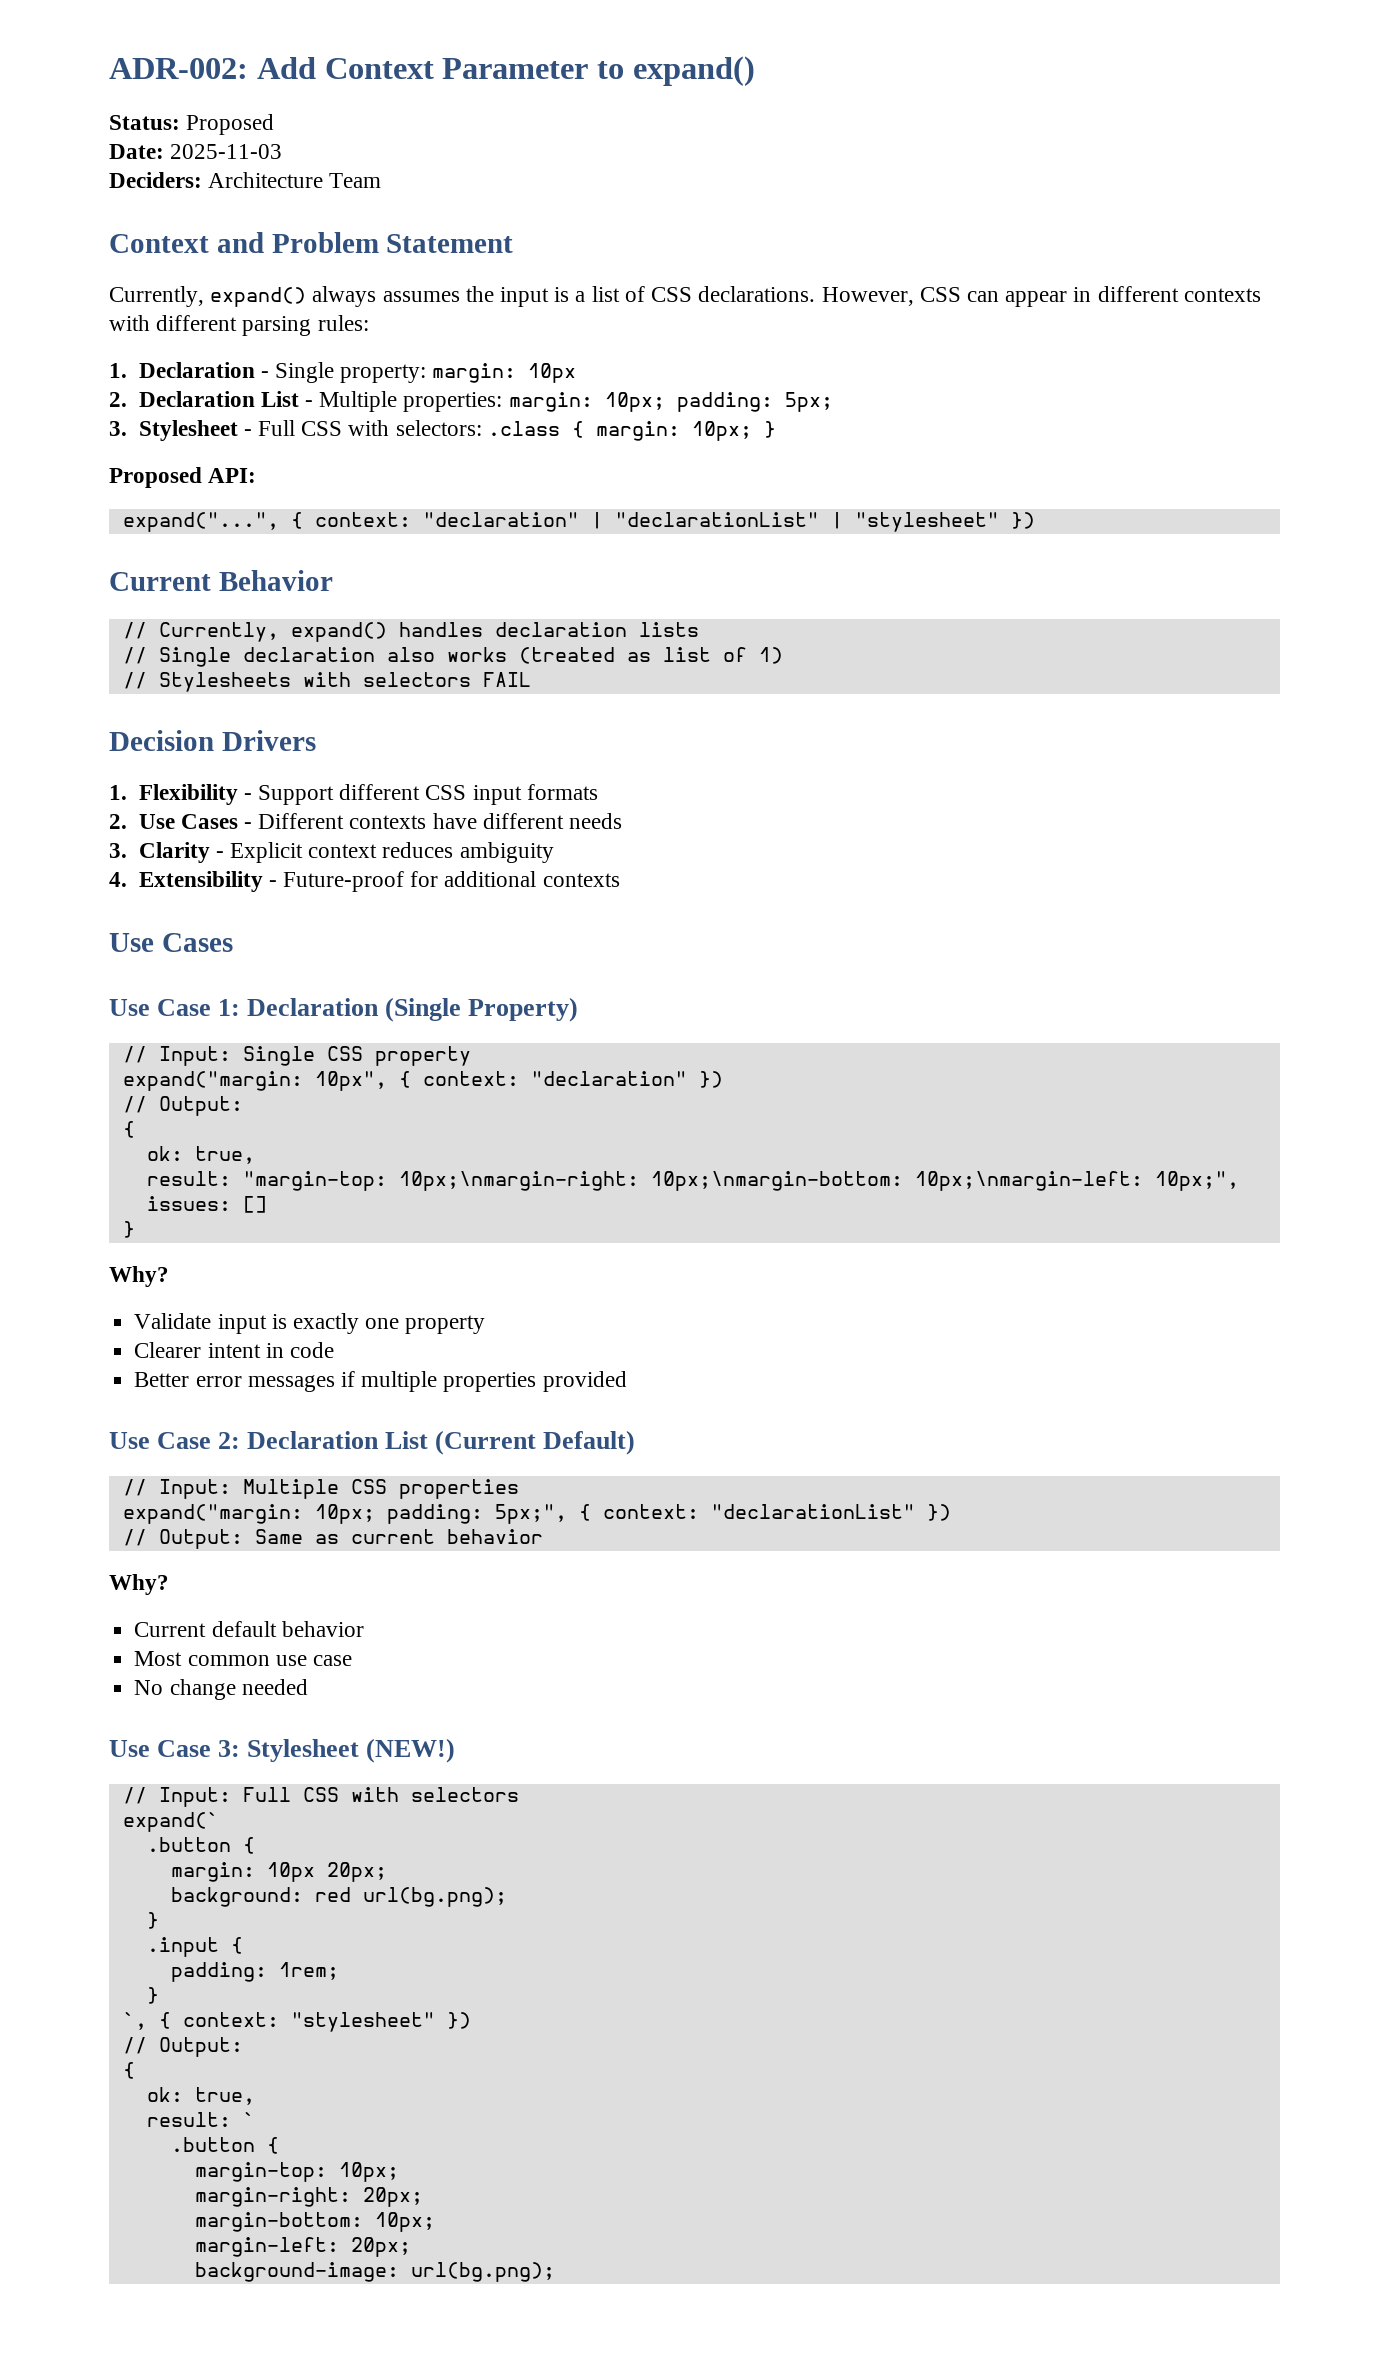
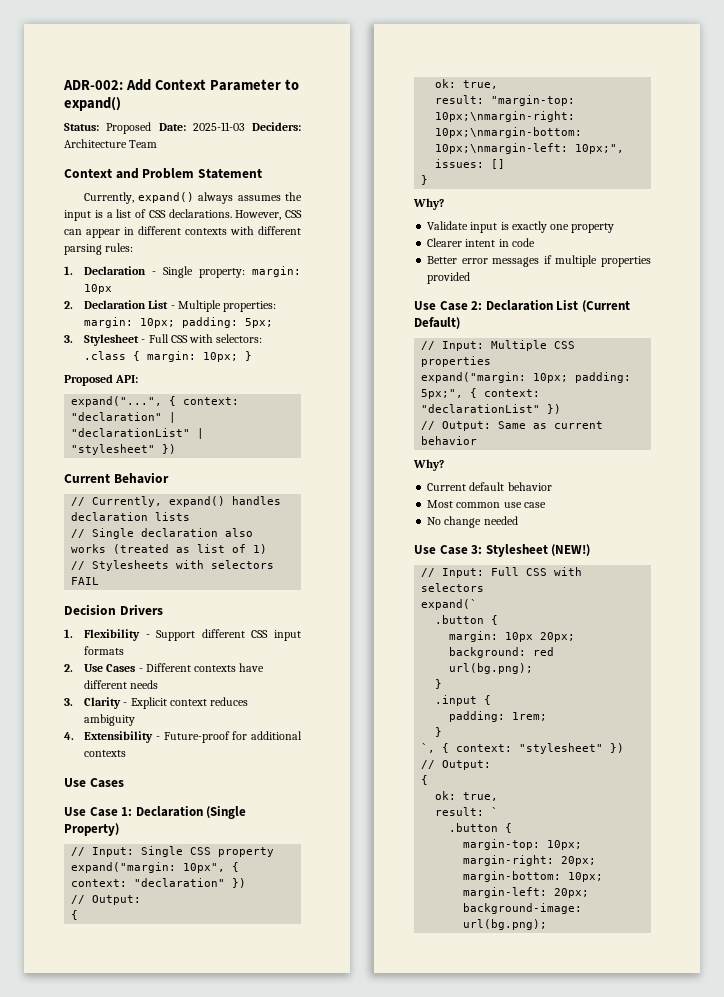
(275, 124) // -> (152, 128) none
(283, 151) // -> (245, 126) none

